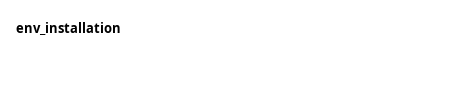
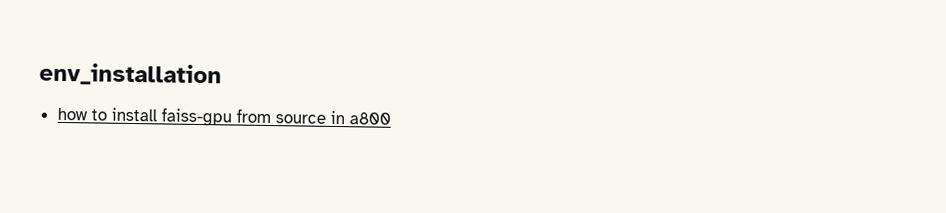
(121, 28) none -> [56,107,391,127] // how to install faiss-gpu from source in a800

